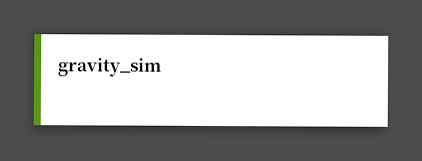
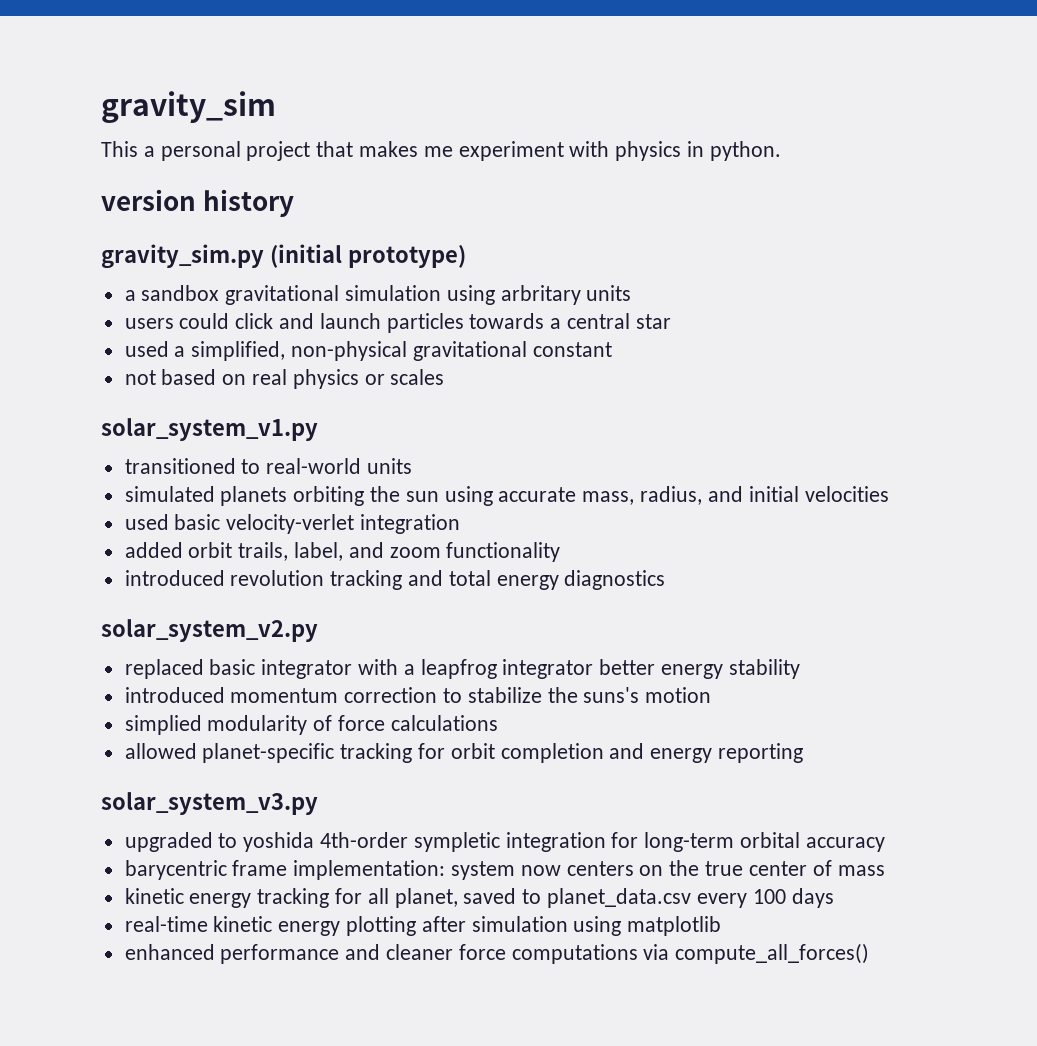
(162, 67) none -> [101,141,781,161] [101,189,295,217] [101,244,466,269] [124,285,632,305] [124,313,671,333] [124,341,612,361] [124,369,445,389] [101,418,318,441] [124,458,413,474] [124,486,889,506] [124,514,461,534] [124,542,561,562] [124,570,666,590] [101,619,318,642] [124,659,800,679] [124,687,712,703] [124,715,498,735] [124,743,804,763] [101,792,318,815] [124,832,885,852] [124,860,885,880] [124,888,834,908] [124,916,722,936] [124,943,870,964] // This a personal project that makes me experiment with physics in python. // version history // gravity_sim.py (initial prototype) // a sandbox gravitational simulation using arbritary units // users could click and launch particles towards a central star // used a simplified, non-physical gravitational constant // not based on real physics or scales // solar_system_v1.py // transitioned to real-world units // simulated planets orbiting the sun using accurate mass, radius, and initial velocities // used basic velocity-verlet integration // added orbit trails, label, and zoom functionality // introduced revolution tracking and total energy diagnostics // solar_system_v2.py // replaced basic integrator with a leapfrog integrator better energy stability // introduced momentum correction to stabilize the suns's motion // simplied modularity of force calculations // allowed planet-specific tracking for orbit completion and energy reporting // solar_system_v3.py // upgraded to yoshida 4th-order sympletic integration for long-term orbital accuracy // barycentric frame implementation: system now centers on the true center of mass // kinetic energy tracking for all planet, saved to planet_data.csv every 100 days // real-time kinetic energy plotting after simulation using matplotlib // enhanced performance and cleaner force computations via compute_all_forces()

